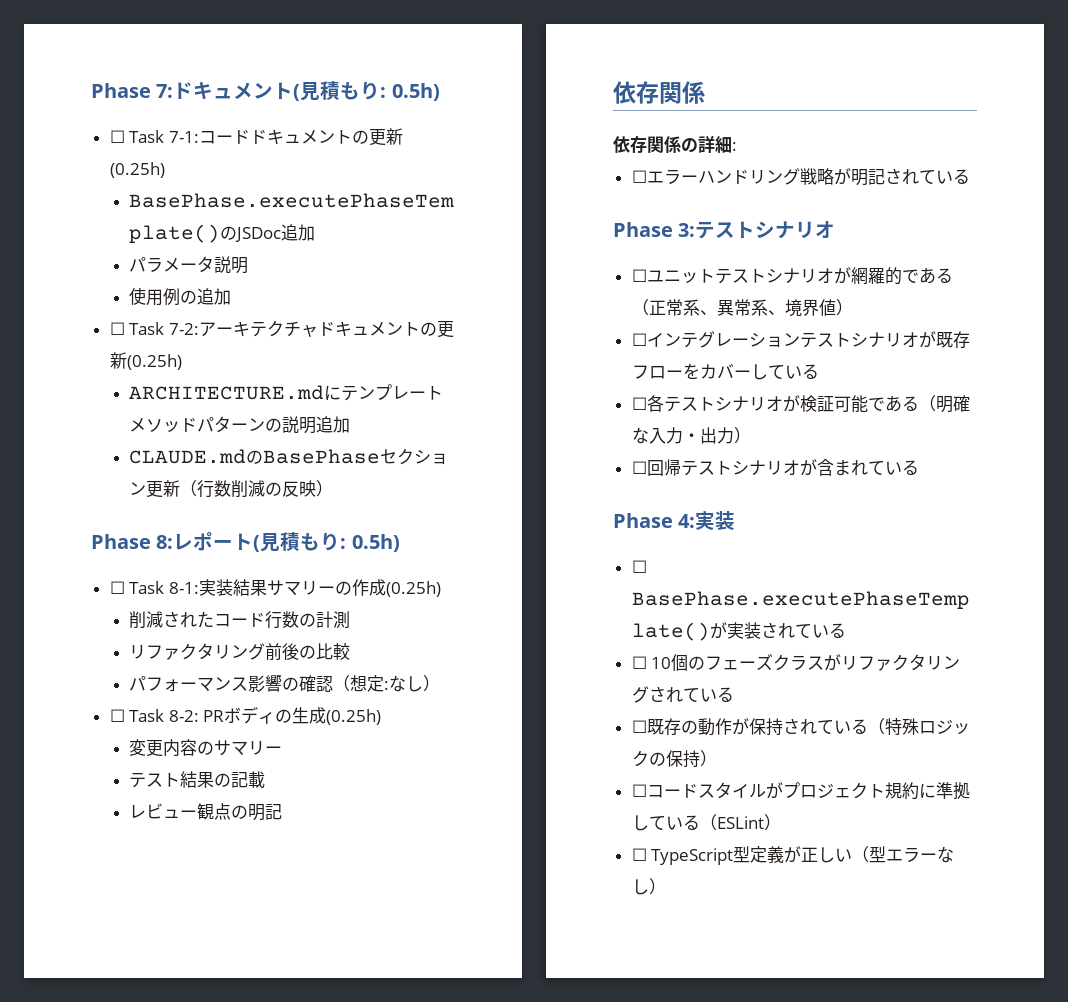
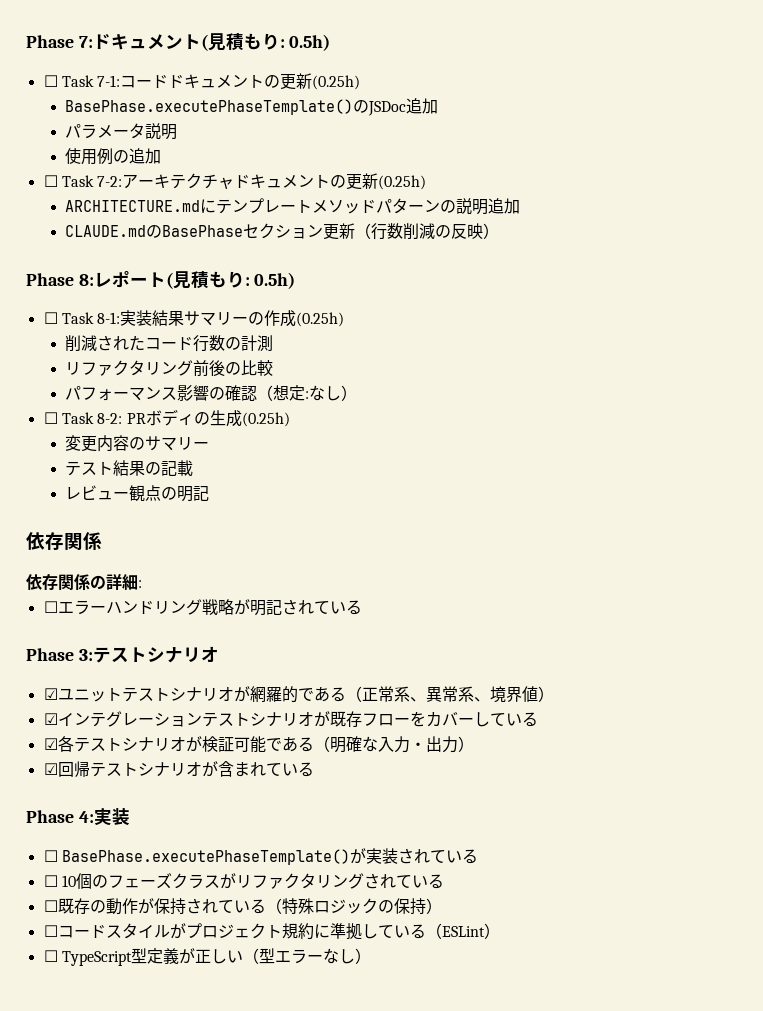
[631,269,647,282] ☐ -> [43,688,58,700] ☑
[631,333,647,346] ☐ -> [43,713,58,725] ☑
[631,397,647,410] ☐ -> [43,738,58,750] ☑
[631,461,647,474] ☐ -> [43,763,58,775] ☑

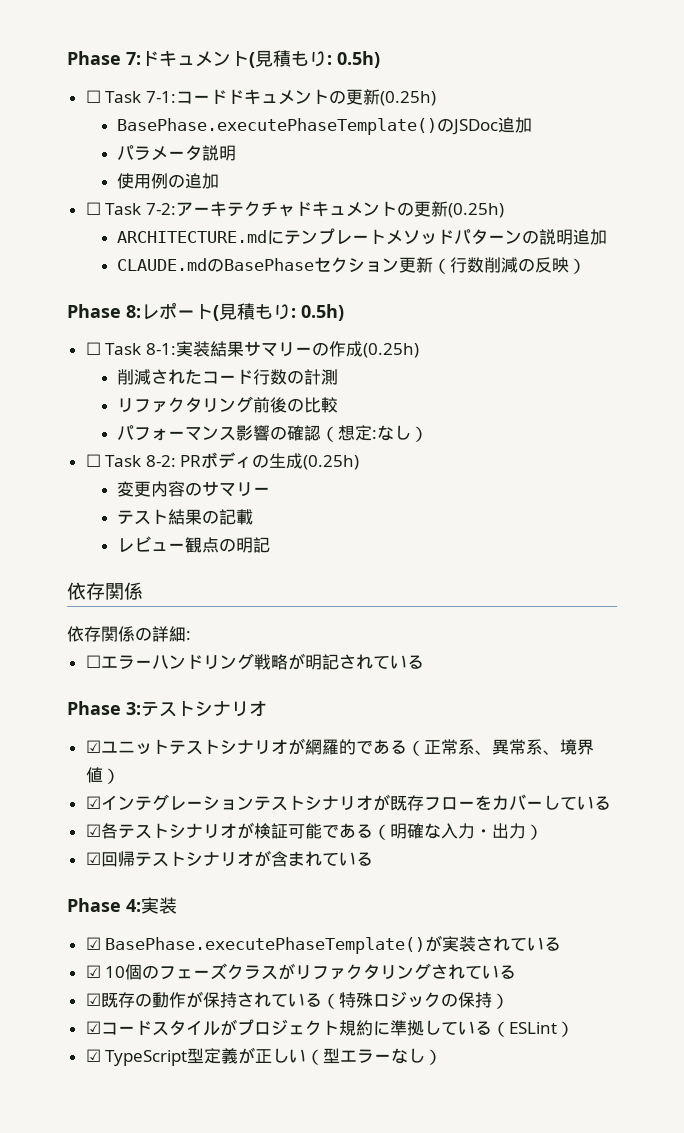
[43,850,58,862] ☐ -> [85,937,101,950] ☑
[43,875,58,887] ☐ -> [85,965,101,978] ☑
[43,900,58,912] ☐ -> [85,993,101,1006] ☑
[43,925,58,937] ☐ -> [85,1021,101,1034] ☑
[43,950,58,962] ☐ -> [85,1049,101,1062] ☑

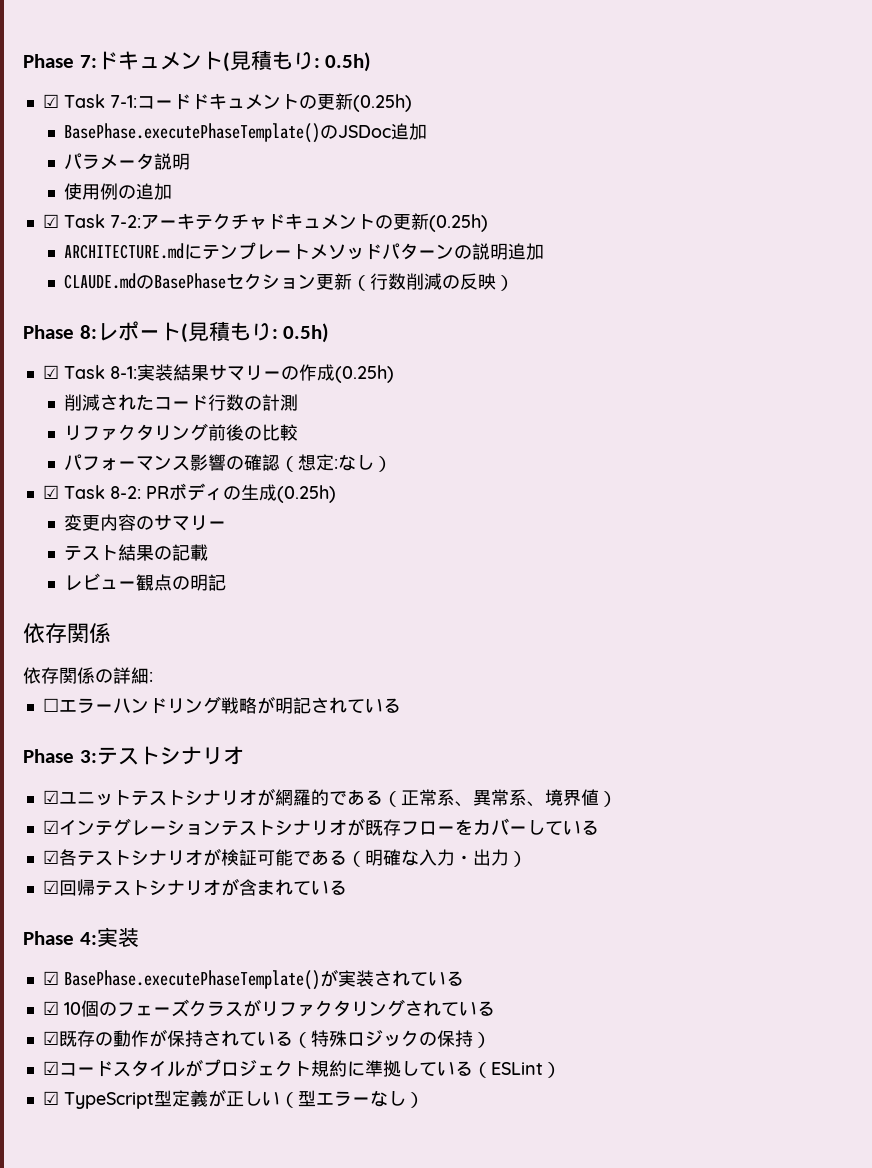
[85,90,101,103] ☐ -> [42,94,59,108] ☑
[85,202,101,215] ☐ -> [42,214,59,228] ☑
[85,342,101,355] ☐ -> [42,365,59,379] ☑
[85,454,101,467] ☐ -> [42,485,59,499] ☑

